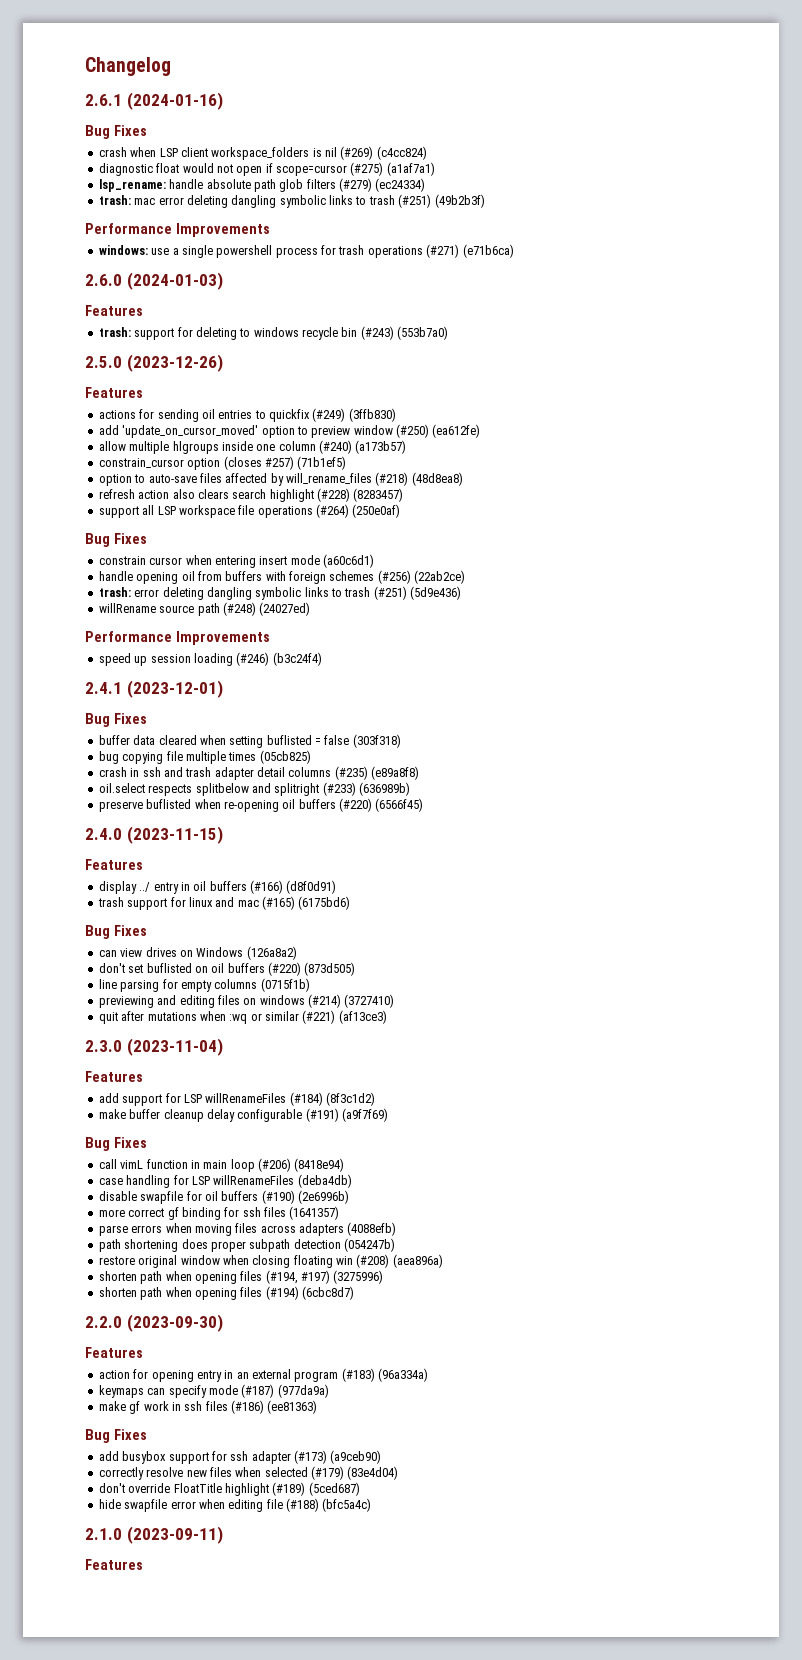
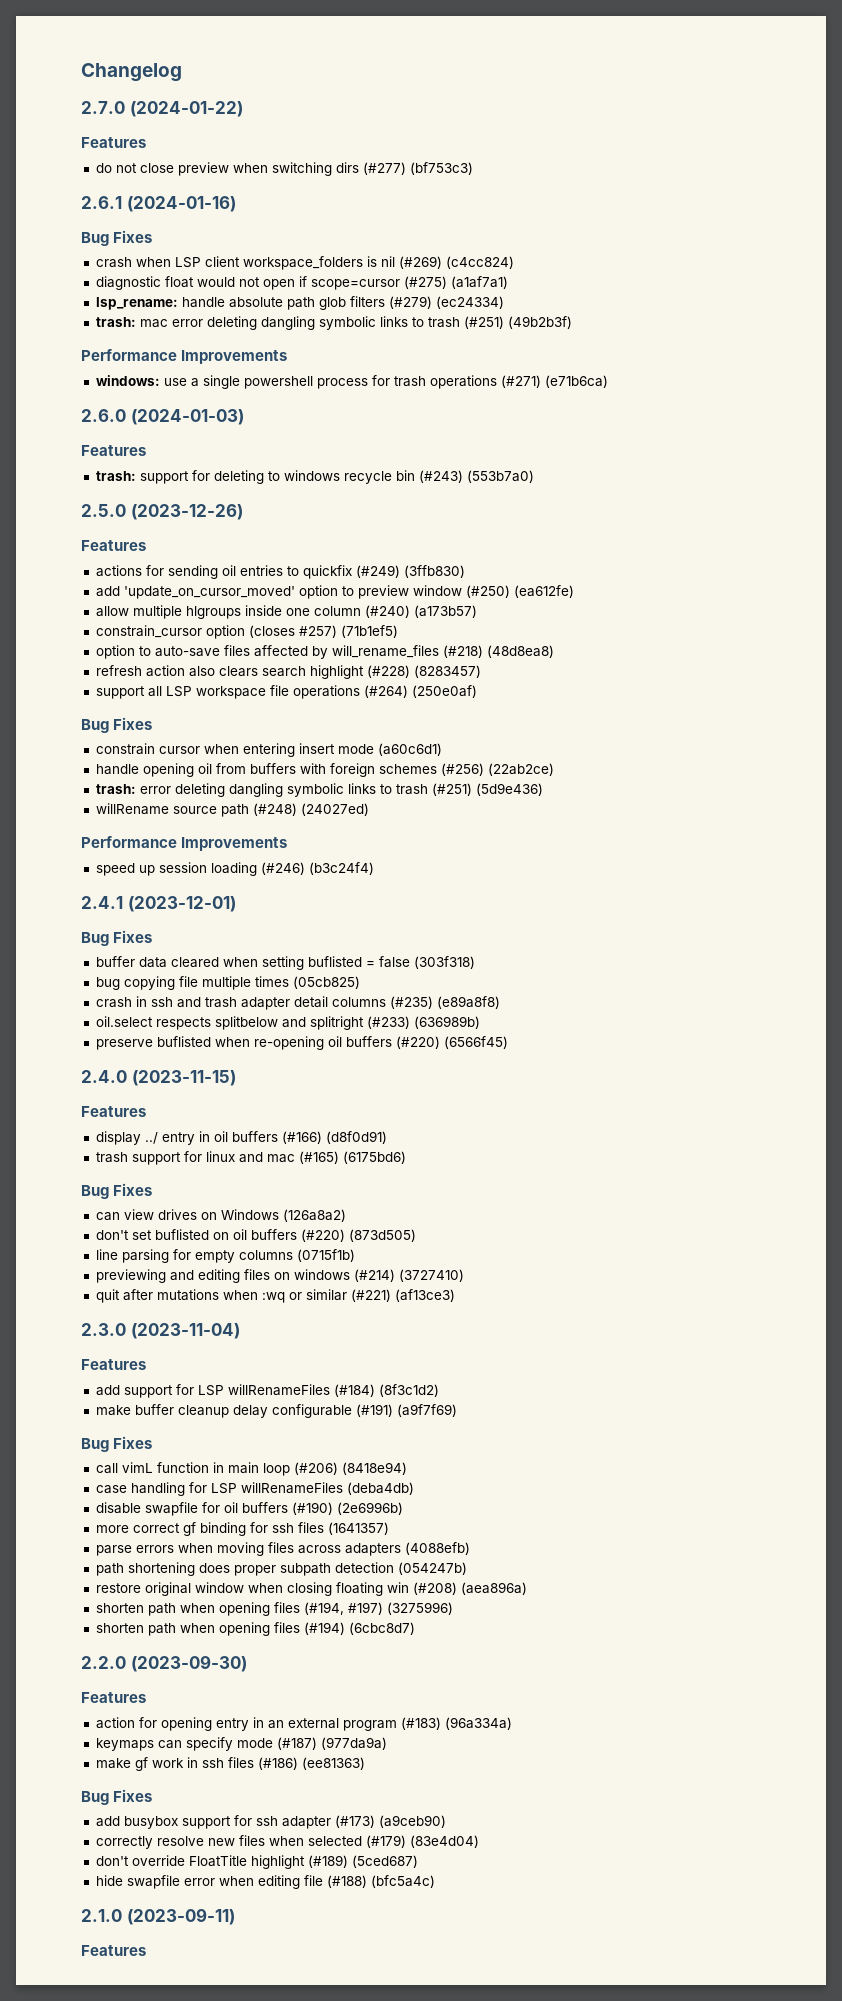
(171, 66) none -> [81,101,243,117] [81,137,146,148] [95,162,473,176] // 2.7.0 (2024-01-22) // Features // do not close preview when switching dirs (#277) (bf753c3)

